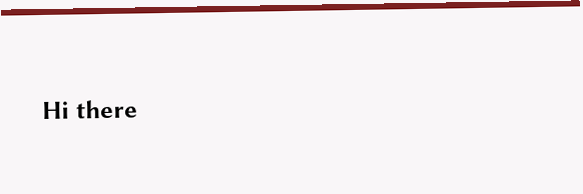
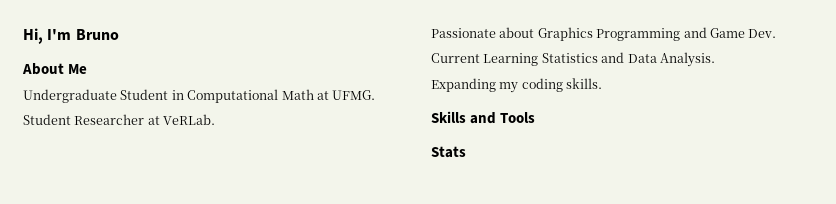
[42,99,138,120] Hi there -> [23,28,119,44] [22,63,88,75] [23,89,376,103] [23,114,216,125] [431,27,777,41] [431,52,715,67] [431,78,603,93] [431,111,536,124] [431,146,466,158] Hi, I'm Bruno // About Me // Undergraduate Student in Computational Math at UFMG. // Student Researcher at VeRLab. // Passionate about Graphics Programming and Game Dev. // Current Learning Statistics and Data Analysis. // Expanding my coding skills. // Skills and Tools // Stats

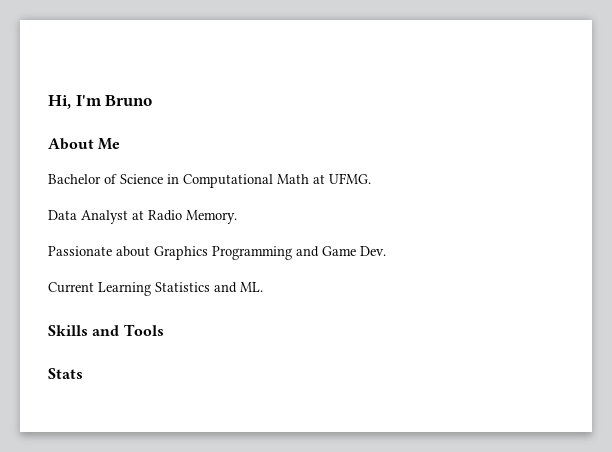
[23,89,169,103] Undergraduate Student -> [48,174,163,184] Bachelor of Science
[23,114,216,125] Student Researcher at VeRLab. -> [48,210,237,224] Data Analyst at Radio Memory.
[627,52,715,67] [431,78,603,93] Data Analysis. // Expanding my coding skills. -> [240,282,263,292] ML.

